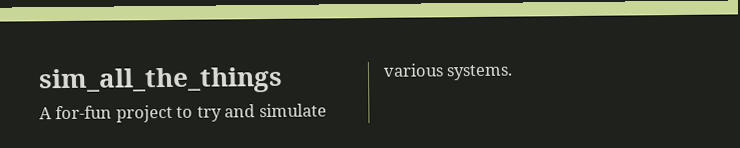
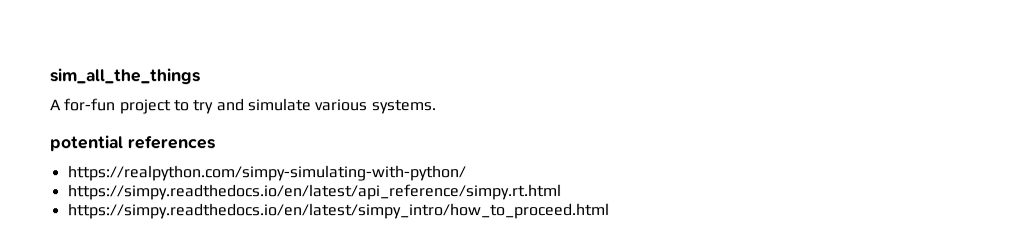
(514, 72) none -> [50,135,216,152] [67,165,467,182] [67,183,562,201] [67,202,610,220] // potential references // https://realpython.com/simpy-simulating-with-python/ // https://simpy.readthedocs.io/en/latest/api_reference/simpy.rt.html // https://simpy.readthedocs.io/en/latest/simpy_intro/how_to_proceed.html

